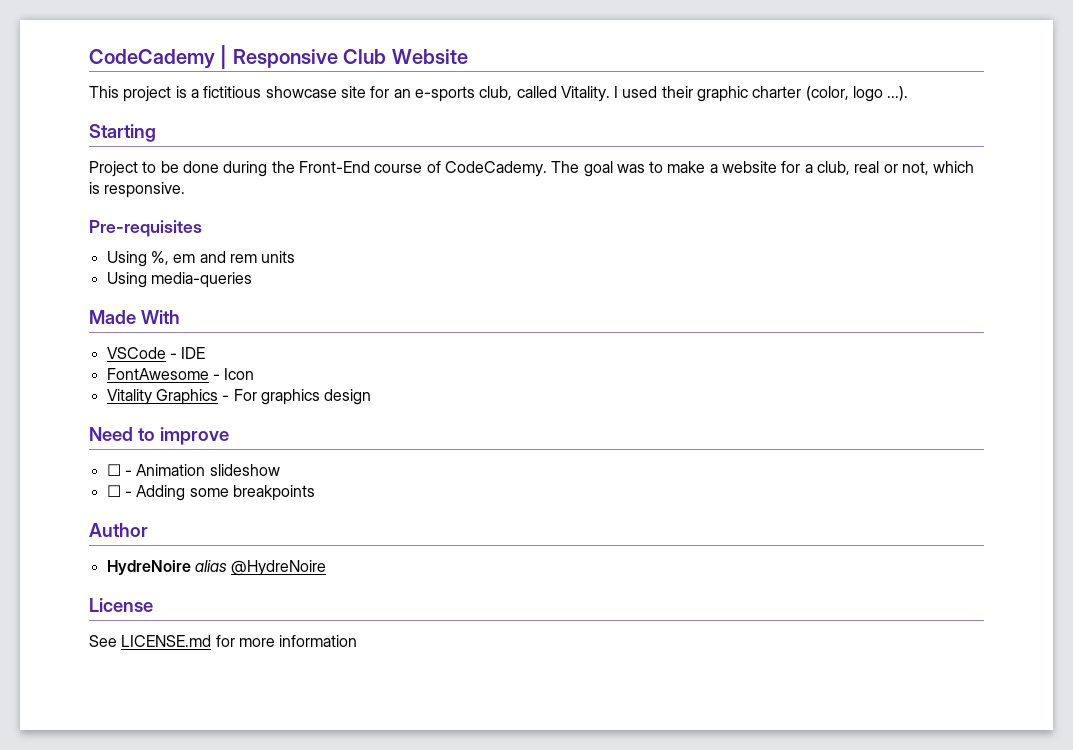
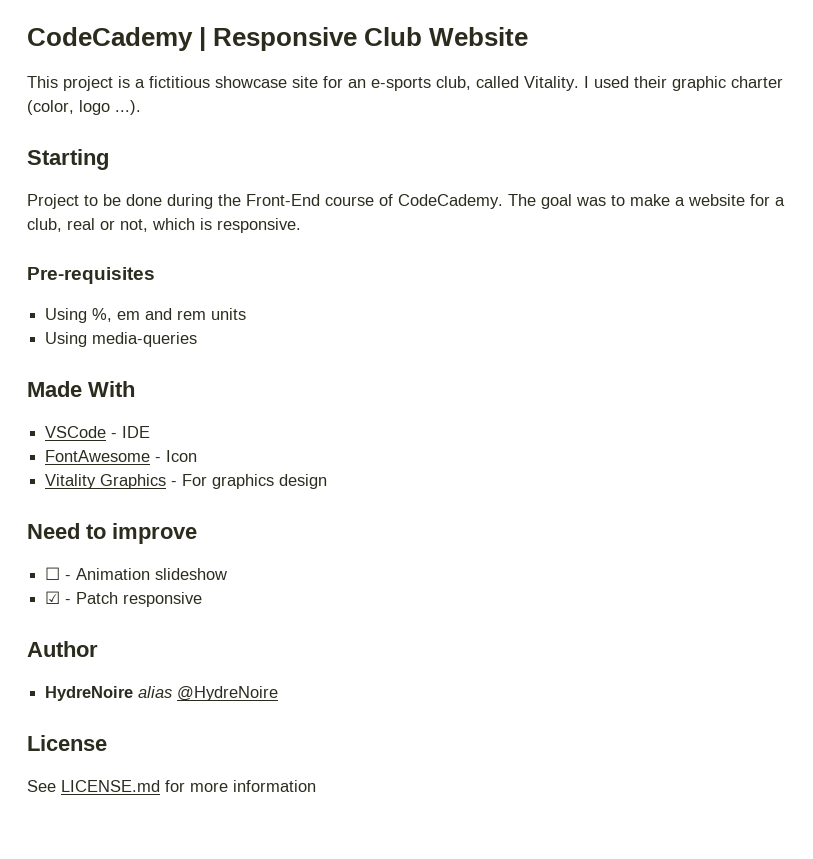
[106,485,315,501] ☐ - Adding some breakpoints -> [45,591,203,607] ☑ - Patch responsive

